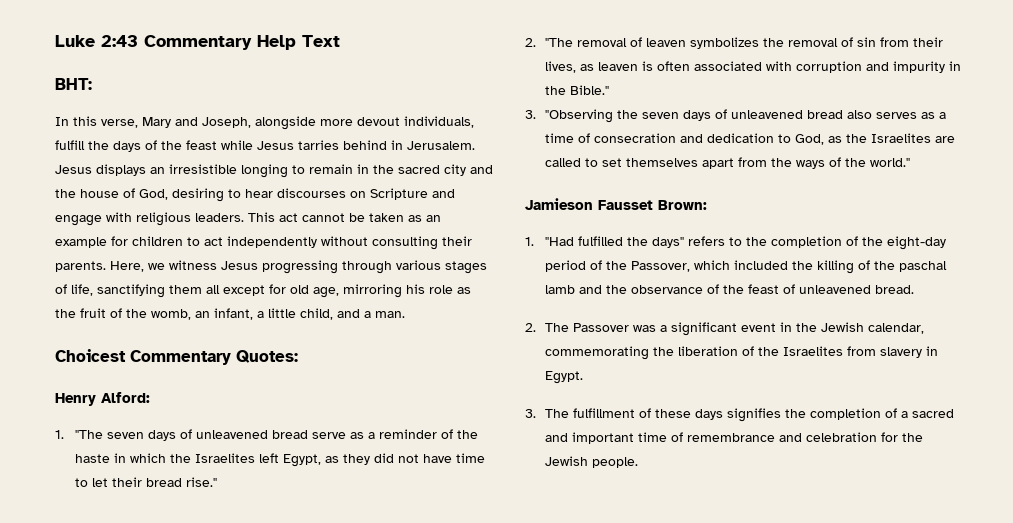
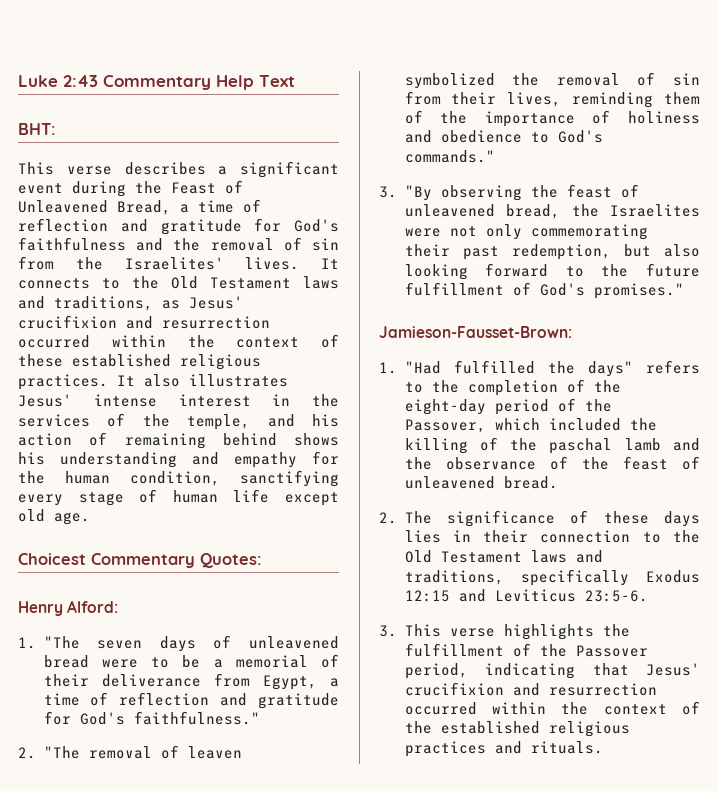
[55,116,474,130] [55,140,475,152] [55,164,493,178] [55,188,455,202] [55,212,441,226] [55,236,472,250] [55,260,487,274] [55,284,471,298] [55,308,405,320] In this verse, Mary and Joseph, alongside more devout individuals, fulfill the days of the feast while Jesus tarries behind in Jerusalem. Jesus displays an irresistible longing to remain in the sacred city and the house of God, desiring to hear discourses on Scripture and engage with religious leaders. This act cannot be taken as an example for children to act independently without consulting their parents. Here, we witness Jesus progressing through various stages of life, sanctifying them all except for old age, mirroring his role as the fruit of the womb, an infant, a little child, and a man. -> [18,161,339,178] [18,180,243,197] [18,199,261,215] [18,218,339,235] [18,237,339,251] [18,256,339,270] [18,276,339,289] [18,296,243,311] [18,315,270,329] [18,334,339,348] [18,354,261,370] [18,374,288,390] [18,394,339,407] [18,413,339,430] [18,432,339,449] [18,451,339,468] [18,470,339,487] [18,489,339,506] [18,509,90,525] This verse describes a significant event during the Feast of Unleavened Bread, a time of reflection and gratitude for God's faithfulness and the removal of sin from the Israelites' lives. It connects to the Old Testament laws and traditions, as Jesus' crucifixion and resurrection occurred within the context of these established religious practices. It also illustrates Jesus' intense interest in the services of the temple, and his action of remaining behind shows his understanding and empathy for the human condition, sanctifying every stage of human life except old age.
[311,429,478,439] [74,453,485,467] [74,477,217,487] serve as a reminder of the haste in which the Israelites left Egypt, as they did not have time to let their bread rise." -> [101,654,339,668] [43,673,339,690] [43,692,339,709] [43,711,260,725] were to be a memorial of their deliverance from Egypt, a time of reflection and gratitude for God's faithfulness."
[689,37,759,49] symbolizes -> [404,73,495,89] symbolized
[579,61,961,73] [544,85,609,95] [525,109,946,123] [544,133,955,145] [544,157,910,169] [525,198,707,210] as leaven is often associated with corruption and impurity in the Bible." // 3. "Observing the seven days of unleavened bread also serves as a time of consecration and dedication to God, as the Israelites are called to set themselves apart from the ways of the world." // Jamieson Fausset Brown: -> [572,92,700,108] [404,110,700,127] [404,130,603,143] [404,150,495,163] [379,184,639,201] [404,204,700,219] [404,224,648,240] [404,244,700,260] [404,263,700,280] [404,282,684,299] [379,326,572,338] reminding them of the importance of holiness and obedience to God's commands." // 3. "By observing the feast of unleavened bread, the Israelites were not only commemorating their past redemption, but also looking forward to the future fulfillment of God's promises." // Jamieson-Fausset-Brown:
[572,322,924,336] [544,346,938,360] [544,371,583,384] [525,408,954,422] [544,432,923,444] [544,456,638,468] Passover was a significant event in the Jewish calendar, commemorating the liberation of the Israelites from slavery in Egypt. // 3. The fulfillment of these days signifies the completion of a sacred and important time of remembrance and celebration for the Jewish people. -> [446,510,700,527] [404,530,700,543] [404,550,603,563] [404,569,700,586] [404,589,648,602] [379,624,630,640] [404,643,648,657] [404,663,700,679] [404,682,657,696] [404,701,700,715] [404,721,630,737] [404,741,603,757] significance of these days lies in their connection to the Old Testament laws and traditions, specifically Exodus 12:15 and Leviticus 23:5-6. // 3. This verse highlights the fulfillment of the Passover period, indicating that Jesus' crucifixion and resurrection occurred within the context of the established religious practices and rituals.

